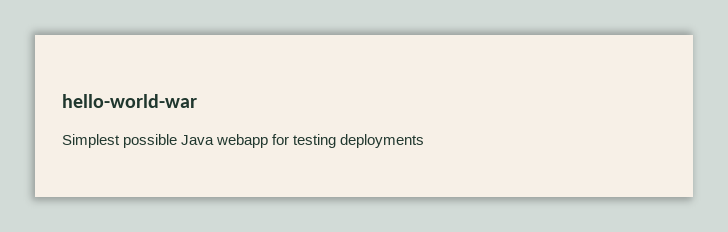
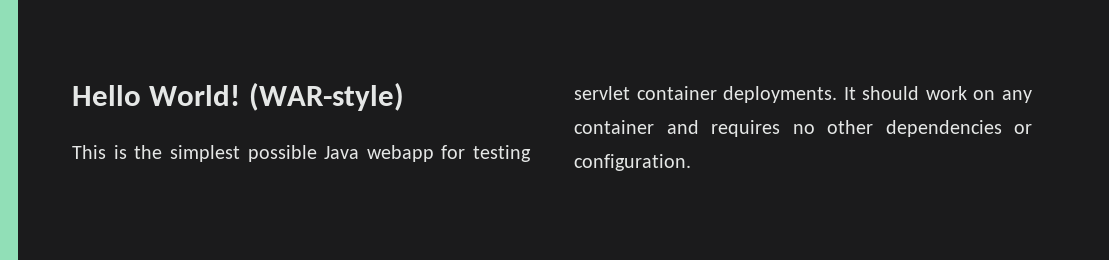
[62,94,197,108] [62,134,120,148] hello-world-war // Simplest -> [72,82,404,111] [72,145,240,162] Hello World! (WAR-style) // This is the simplest
[340,134,425,148] deployments -> [574,86,1032,103] [574,120,1032,137] [574,154,691,171] servlet container deployments. It should work on any container and requires no other dependencies or configuration.

